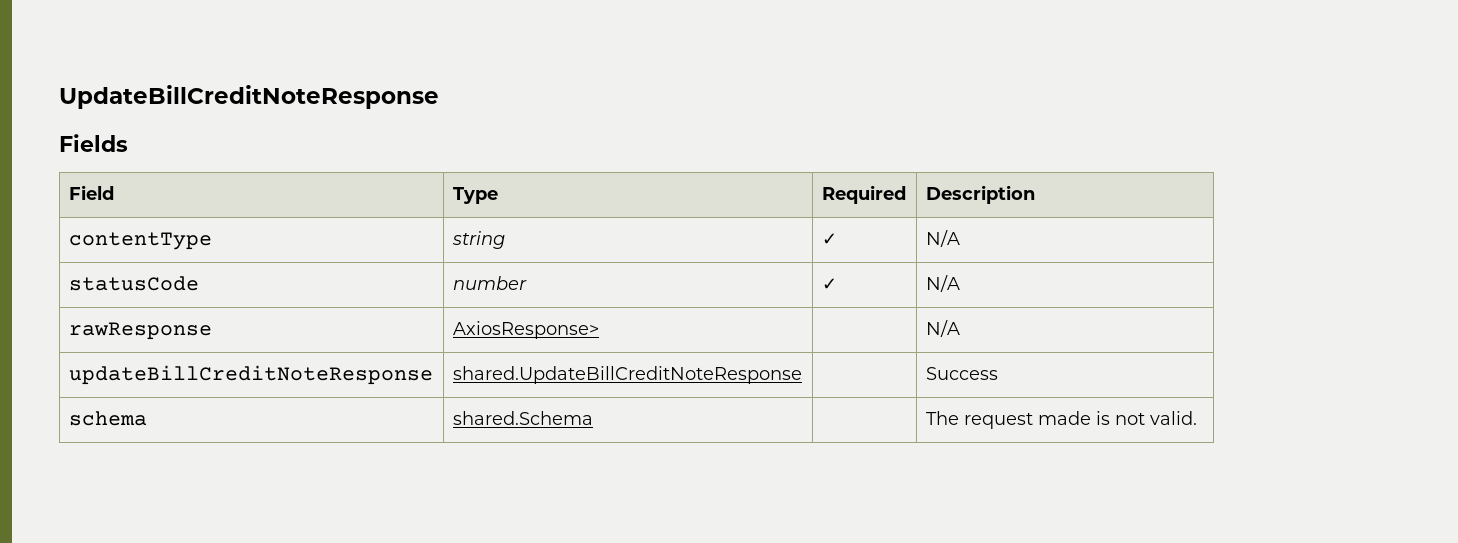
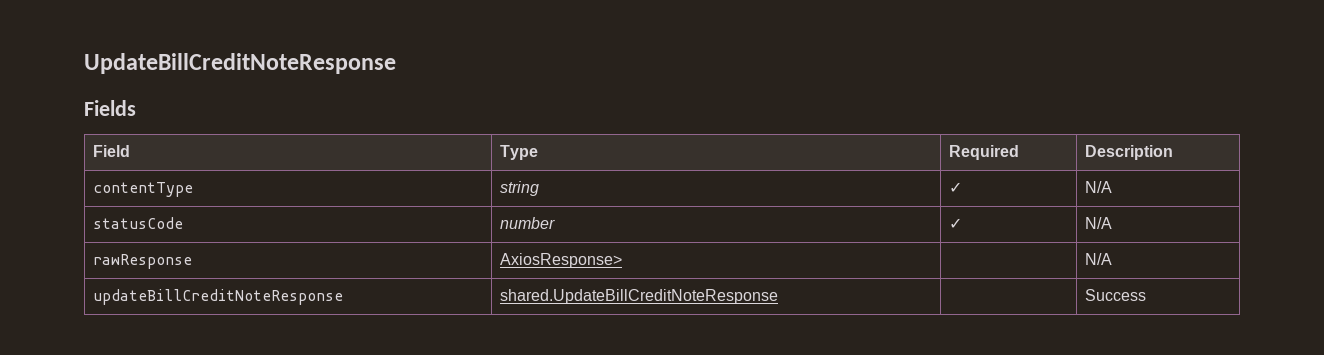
[68,411,147,426] [452,411,593,425] [925,411,1197,429] // schema | shared.Schema | | The request made is not valid. -> (1147, 295) none

